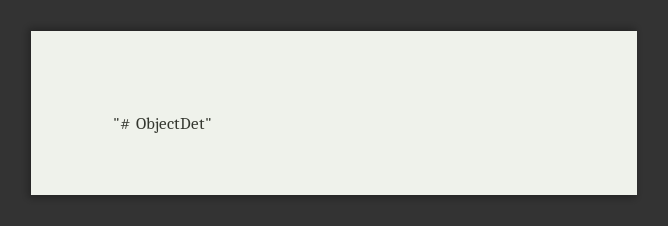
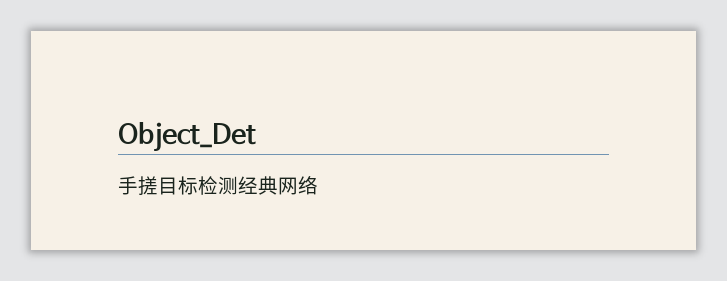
[113,117,212,133] "# ObjectDet" -> [118,122,256,152] [118,176,318,196] Object_Det // 手搓目标检测经典网络

